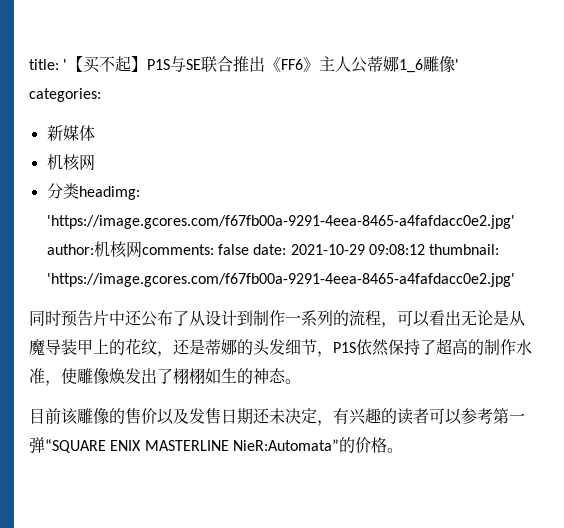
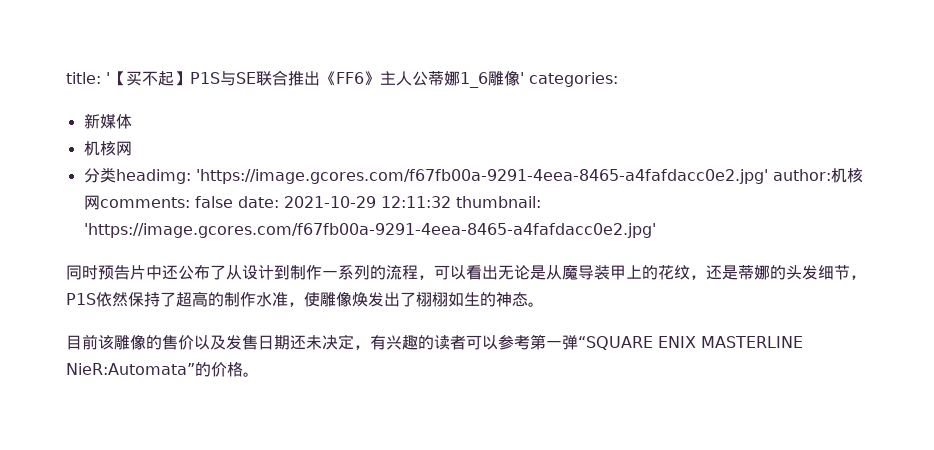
[368,244,425,255] 09:08:12 -> [380,196,451,208] 12:11:32

